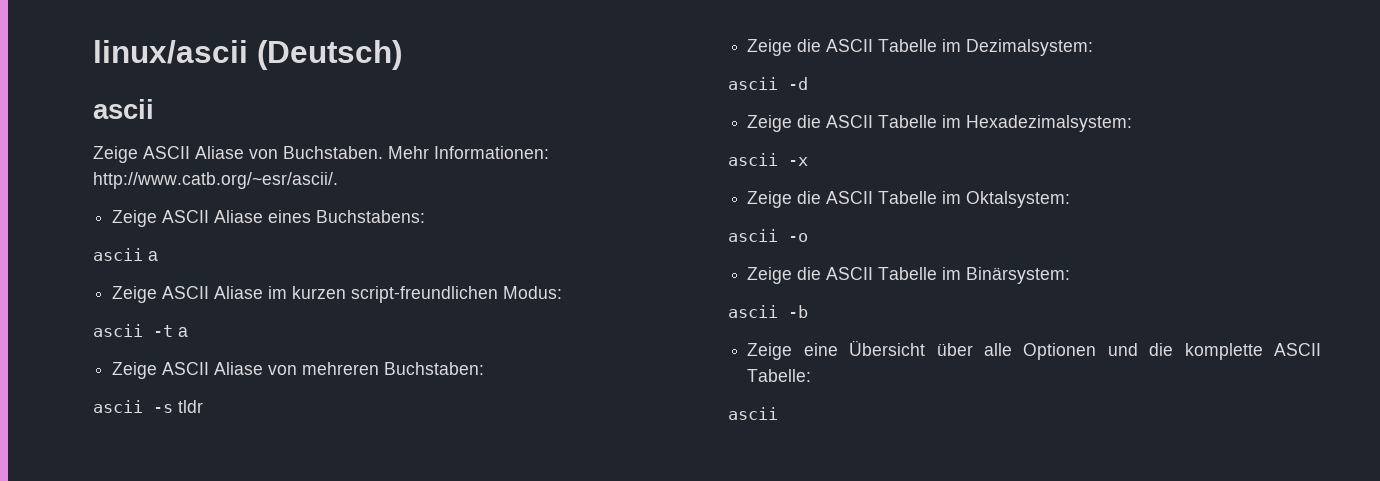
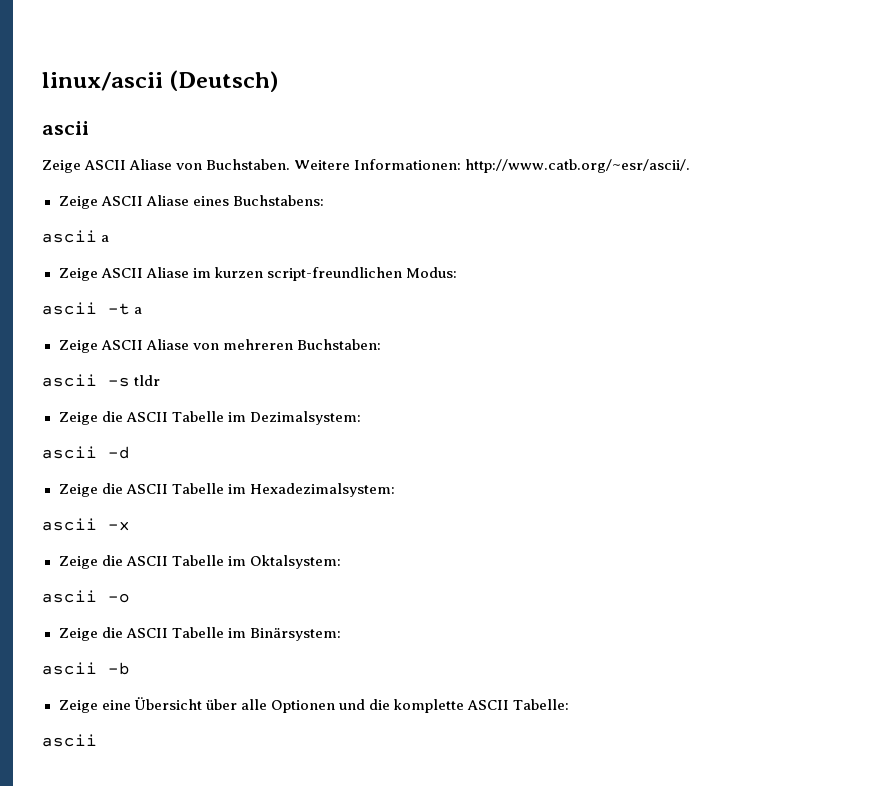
[388,146,429,159] Mehr -> [294,160,351,170] Weitere

